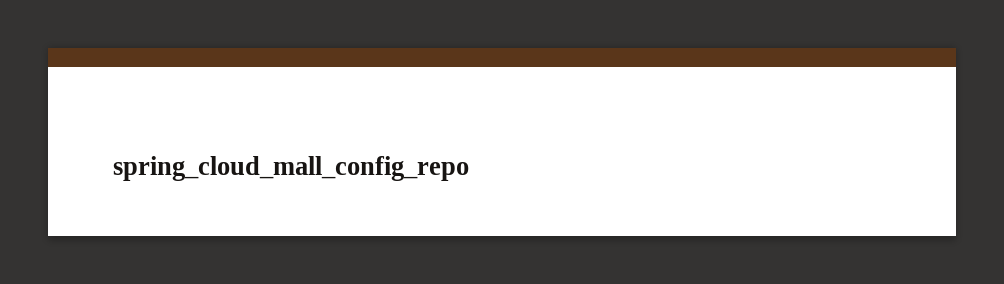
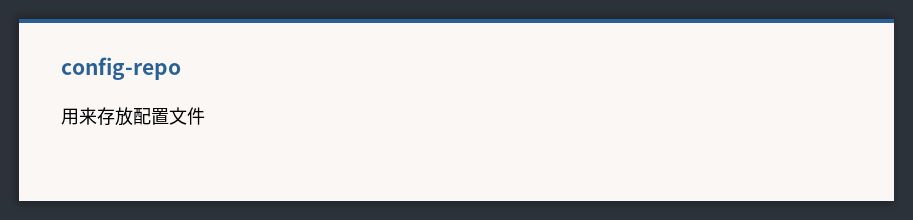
[113,156,469,181] spring_cloud_mall_config_repo -> [61,57,181,80] [61,107,205,126] config-repo // 用来存放配置文件

